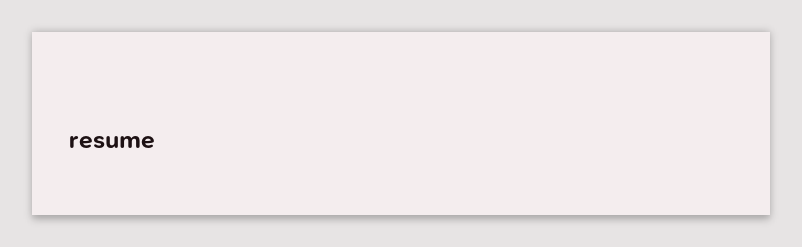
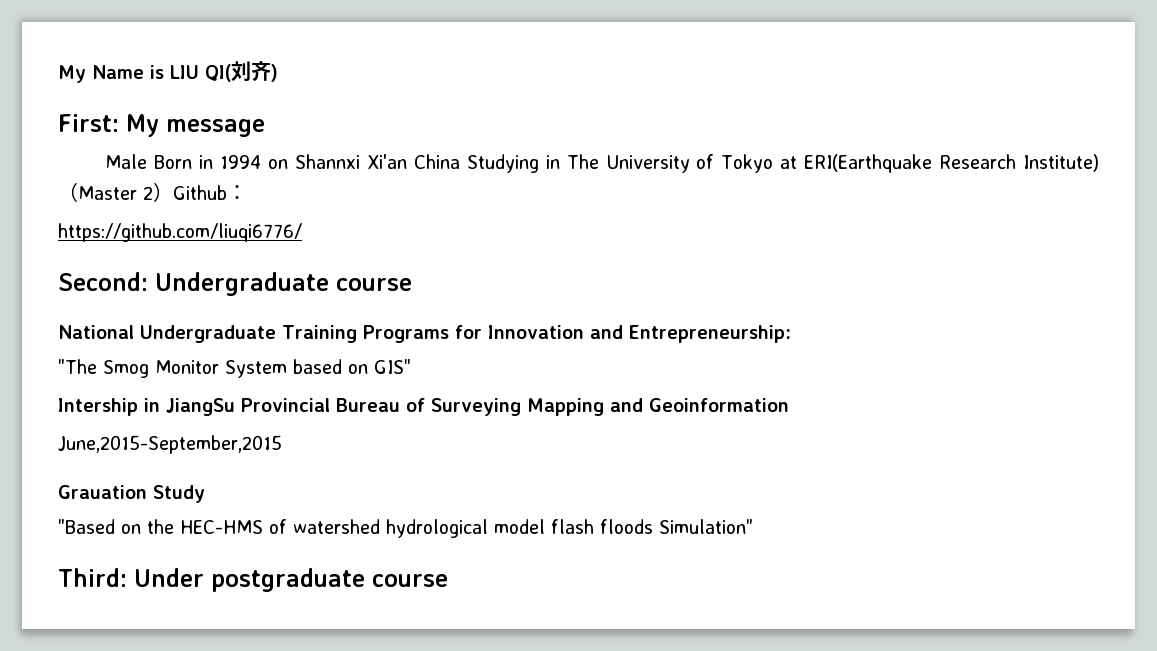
[69,135,155,149] resume -> [58,61,278,83] [58,114,265,137] [105,154,1100,173] [58,182,247,202] [58,223,302,242] [58,272,412,296] [58,325,791,343] [58,359,411,378] [58,398,789,416] [58,435,282,454] [58,485,205,503] [58,519,753,538] [58,568,448,592] My Name is LIU QI(刘齐) // First: My message // Male Born in 1994 on Shannxi Xi'an China Studying in The University of Tokyo at ERI(Earthquake Research Institute)（Master 2）Github： // https://github.com/liuqi6776/ // Second: Undergraduate course // National Undergraduate Training Programs for Innovation and Entrepreneurship: // "The Smog Monitor System based on GIS" // Intership in JiangSu Provincial Bureau of Surveying Mapping and Geoinformation // June,2015-September,2015 // Grauation Study // "Based on the HEC-HMS of watershed hydrological model flash floods Simulation" // Third: Under postgraduate course

